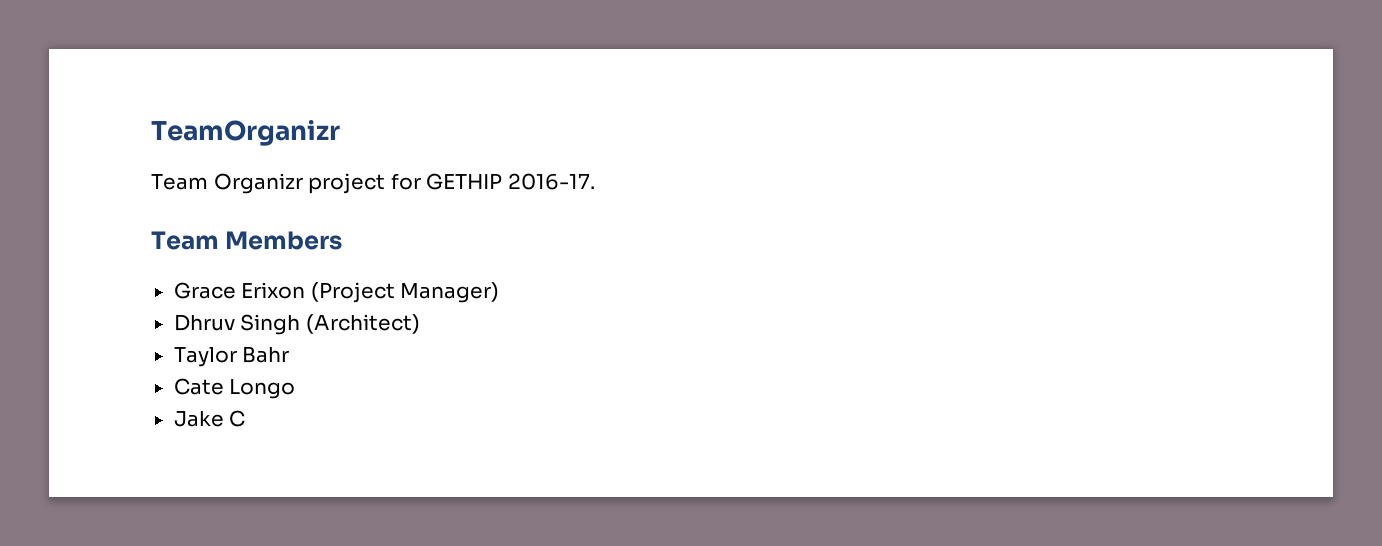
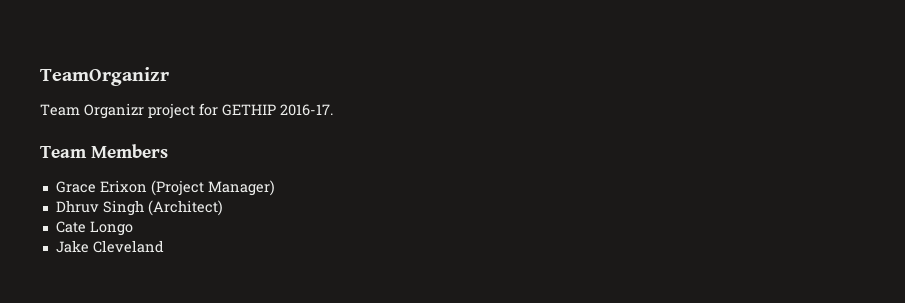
[173,346,290,367] // Taylor Bahr -> (223, 208) none
[229,410,246,427] C -> [92,240,164,253] Cleveland

